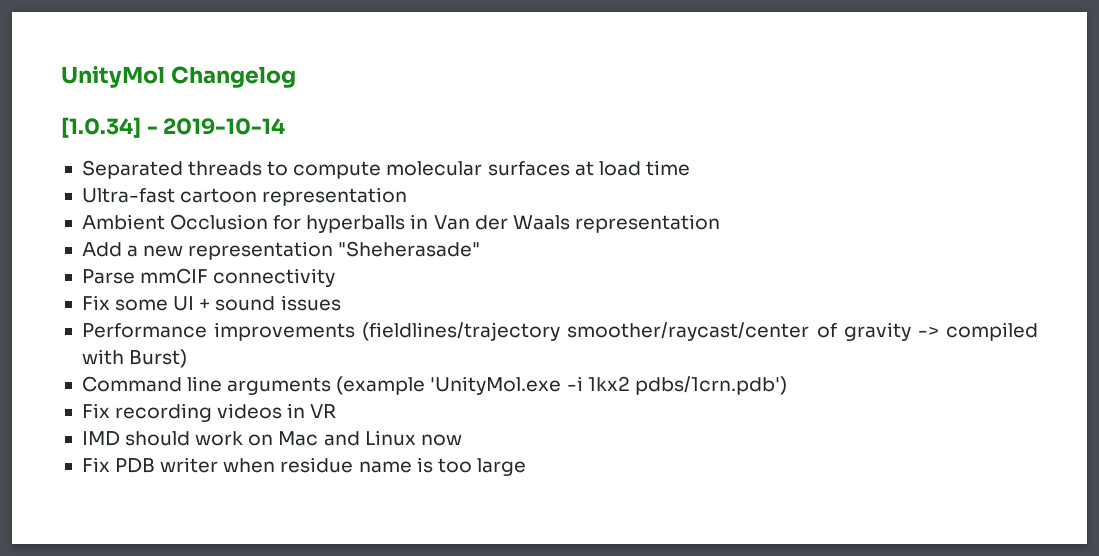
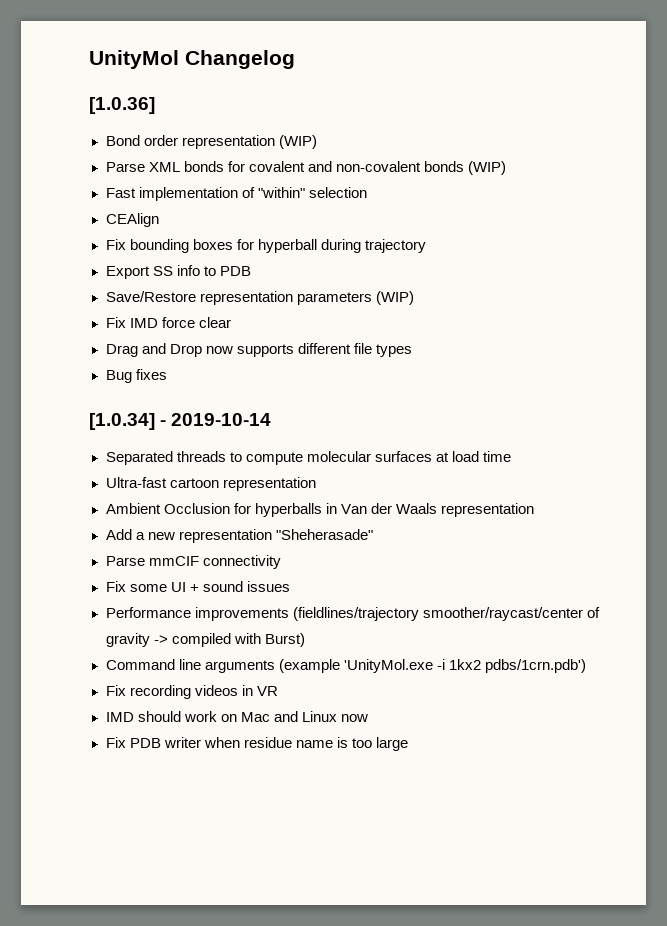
(296, 77) none -> [89,97,155,114] [105,135,317,149] [105,161,506,175] [105,187,367,201] [105,213,159,227] [105,239,426,253] [105,265,251,279] [105,291,414,305] [105,317,231,328] [105,343,412,357] [105,369,167,383] // [1.0.36] // Bond order representation (WIP) // Parse XML bonds for covalent and non-covalent bonds (WIP) // Fast implementation of "within" selection // CEAlign // Fix bounding boxes for hyperball during trajectory // Export SS info to PDB // Save/Restore representation parameters (WIP) // Fix IMD force clear // Drag and Drop now supports different file types // Bug fixes

